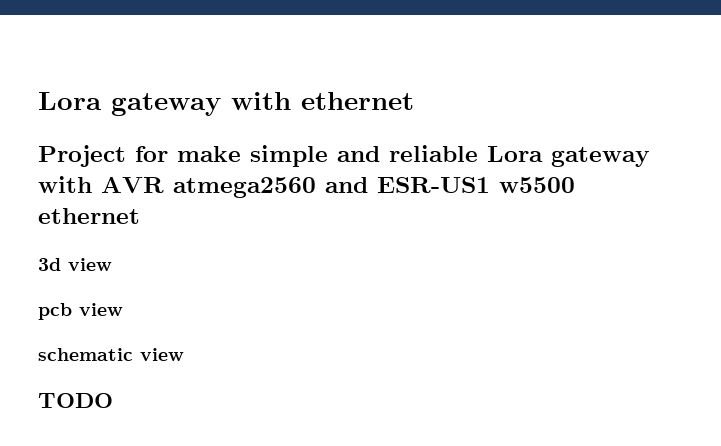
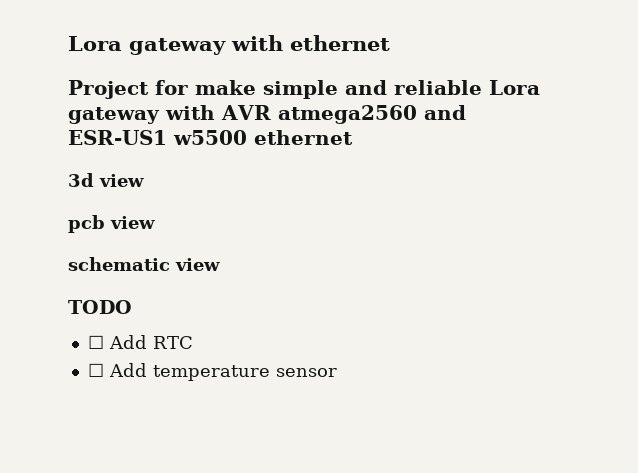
(113, 400) none -> [87,335,193,349] [87,363,337,381] // ☐ Add RTC // ☐ Add temperature sensor

